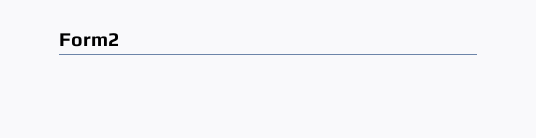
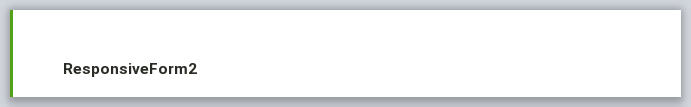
[59,33,119,47] Form2 -> [63,63,197,77] ResponsiveForm2

